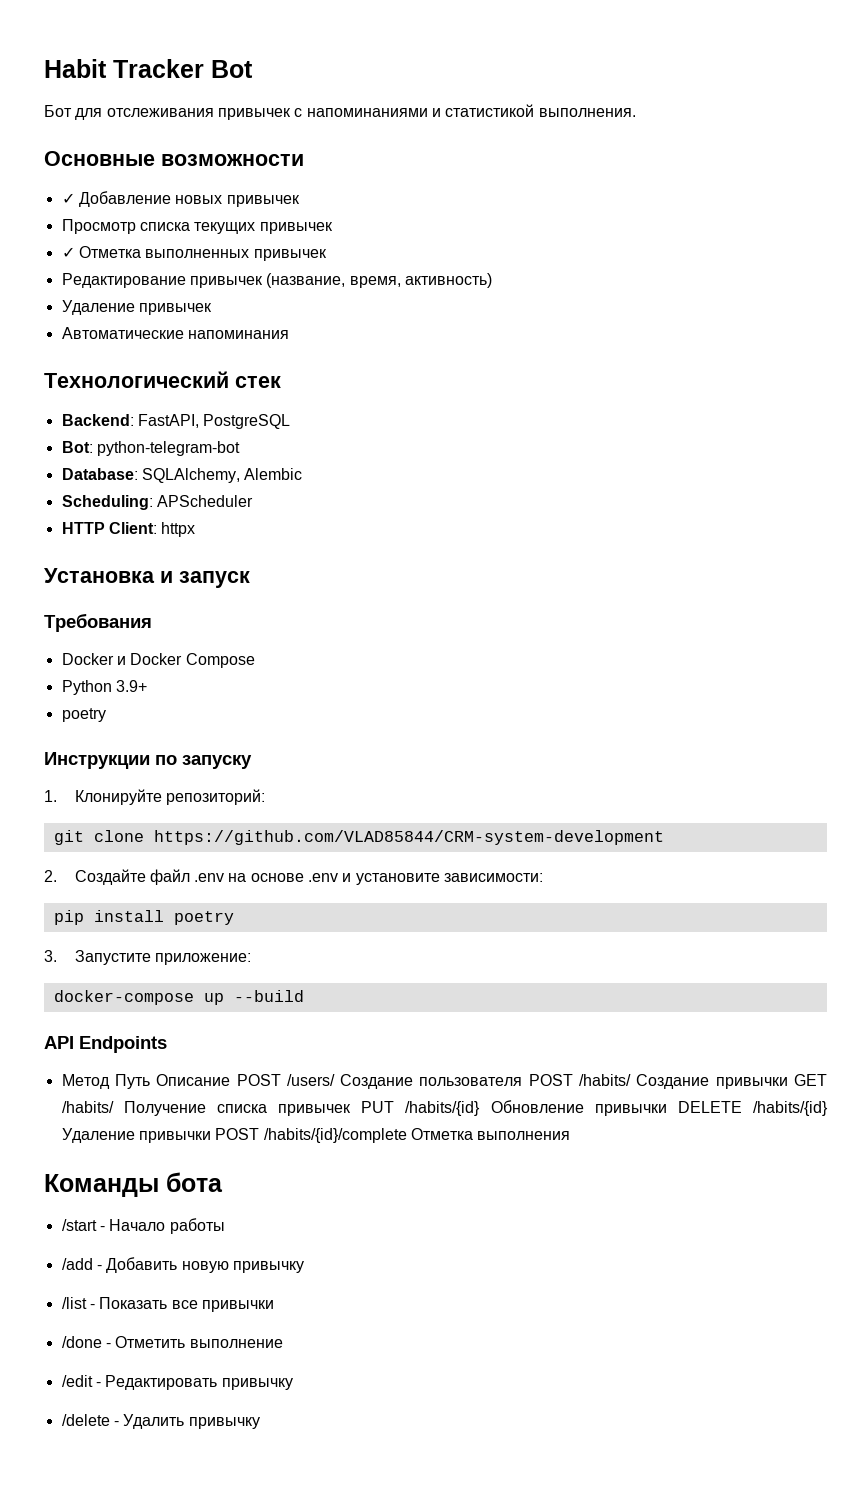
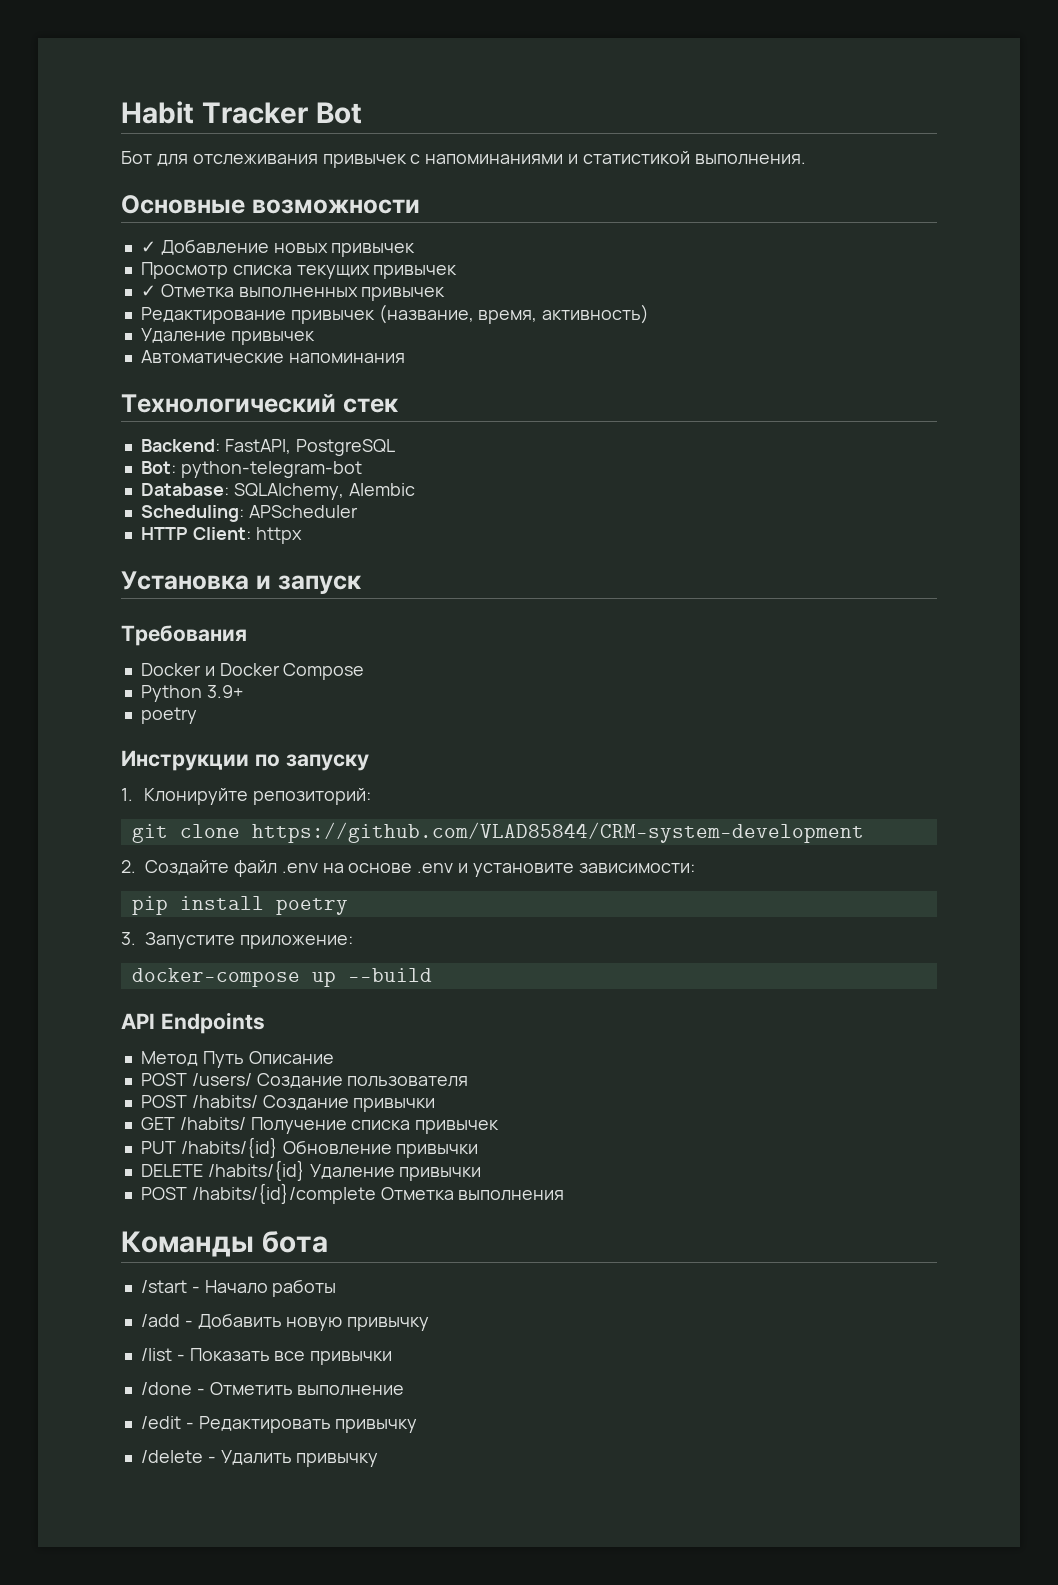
(231, 1080) none -> (334, 1057) //
(523, 1081) none -> (469, 1081) //
(788, 1083) none -> (436, 1105) //
(352, 1110) none -> (500, 1127) //
(667, 1110) none -> (479, 1151) //
(211, 1137) none -> (482, 1174) //

